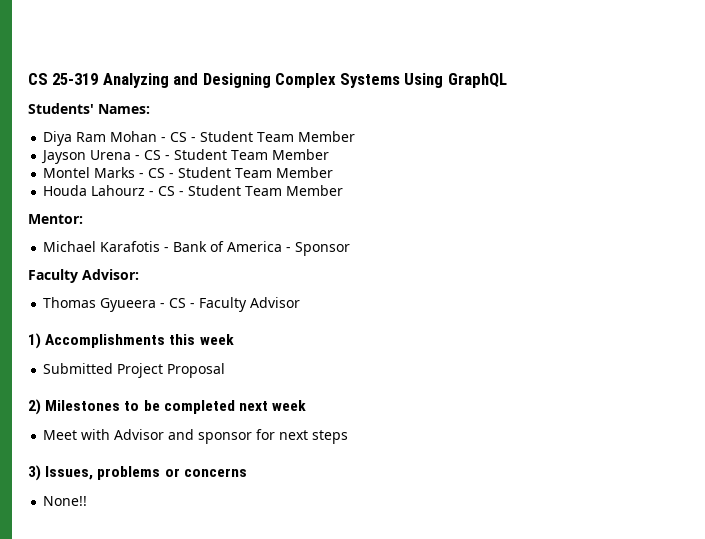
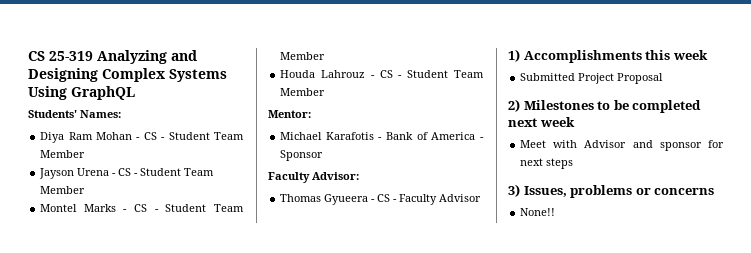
[91,185,146,196] Lahourz -> [320,70,365,78] Lahrouz

